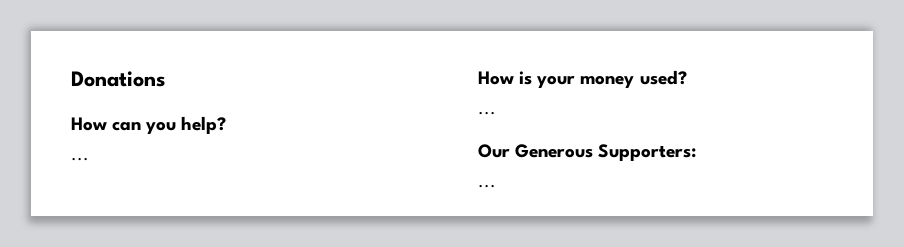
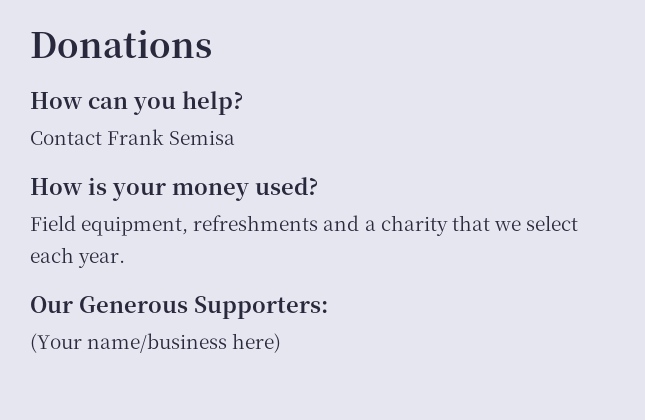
[71,157,89,161] ... -> [30,129,236,145] Contact Frank Semisa
[478,111,496,115] ... -> [30,215,579,236] [30,247,126,268] Field equipment, refreshments and a charity that we select each year.
[478,184,496,188] ... -> [30,333,282,353] (Your name/business here)

